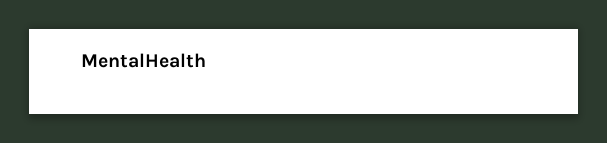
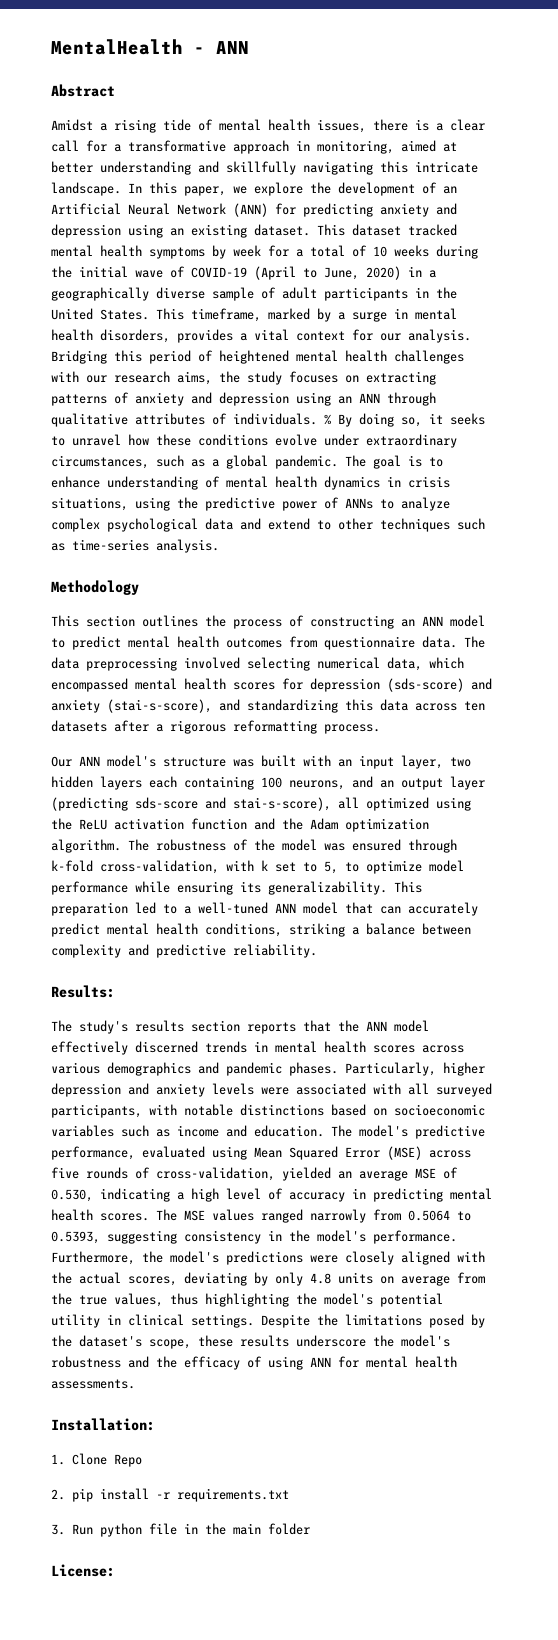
(206, 60) none -> [194,41,249,54] [51,84,115,97] [51,119,485,133] [51,140,457,154] [51,161,478,175] [51,182,457,196] [51,203,457,217] [51,224,457,238] [51,245,478,259] [51,266,436,280] [51,287,457,301] [51,308,457,322] [51,329,471,343] [51,350,464,364] [51,371,436,385] [51,392,436,406] [51,413,485,427] [51,434,457,448] [51,455,443,469] [51,476,450,490] [51,497,450,511] [51,518,485,532] [51,539,219,553] [51,580,139,595] [51,615,485,629] [51,636,485,650] [51,657,464,671] [51,678,492,692] [51,699,485,713] [51,720,380,734] [51,755,471,769] [51,776,485,790] [51,797,471,811] [51,818,429,832] [51,839,457,853] [51,860,464,874] [51,881,422,895] [51,902,478,916] [51,923,471,937] [51,944,317,958] [51,985,115,998] [51,1020,429,1034] [51,1041,464,1055] [51,1062,485,1076] [51,1083,492,1097] [51,1104,485,1118] [51,1125,485,1139] [51,1146,471,1160] [51,1167,458,1181] [51,1188,492,1202] [51,1209,471,1223] [51,1230,457,1244] [51,1251,485,1265] [51,1272,485,1286] [51,1293,443,1307] [51,1314,485,1328] [51,1335,450,1349] [51,1356,457,1370] [51,1379,135,1389] [51,1418,155,1431] [51,1453,142,1467] [51,1488,289,1502] [51,1523,310,1537] [51,1564,115,1577] - ANN // Abstract // Amidst a rising tide of mental health issues, there is a clear call for a transformative approach in monitoring, aimed at better understanding and skillfully navigating this intricate landscape. In this paper, we explore the development of an Artificial Neural Network (ANN) for predicting anxiety and depression using an existing dataset. This dataset tracked mental health symptoms by week for a total of 10 weeks during the initial wave of COVID-19 (April to June, 2020) in a geographically diverse sample of adult participants in the United States. This timeframe, marked by a surge in mental health disorders, provides a vital context for our analysis. Bridging this period of heightened mental health challenges with our research aims, the study focuses on extracting patterns of anxiety and depression using an ANN through qualitative attributes of individuals. % By doing so, it seeks to unravel how these conditions evolve under extraordinary circumstances, such as a global pandemic. The goal is to enhance understanding of mental health dynamics in crisis situations, using the predictive power of ANNs to analyze complex psychological data and extend to other techniques such as time-series analysis. // Methodology // This section outlines the process of constructing an ANN model to predict mental health outcomes from questionnaire data. The data preprocessing involved selecting numerical data, which encompassed mental health scores for depression (sds-score) and anxiety (stai-s-score), and standardizing this data across ten datasets after a rigorous reformatting process. // Our ANN model's structure was built with an input layer, two hidden layers each containing 100 neurons, and an output layer (predicting sds-score and stai-s-score), all optimized using the ReLU activation function and the Adam optimization algorithm. The robustness of the model was ensured through k-fold cross-validation, with k set to 5, to optimize model performance while ensuring its generalizability. This preparation led to a well-tuned ANN model that can accurately predict mental health conditions, striking a balance between complexity and predictive reliability. // Results: // The study's results section reports that the ANN model effectively discerned trends in mental health scores across various demographics and pandemic phases. Particularly, higher depression and anxiety levels were associated with all surveyed participants, with notable distinctions based on socioeconomic variables such as income and education. The model's predictive performance, evaluated using Mean Squared Error (MSE) across five rounds of cross-validation, yielded an average MSE of 0.530, indicating a high level of accuracy in predicting mental health scores. The MSE values ranged narrowly from 0.5064 to 0.5393, suggesting consistency in the model's performance. Furthermore, the model's predictions were closely aligned with the actual scores, deviating by only 4.8 units on average from the true values, thus highlighting the model's potential utility in clinical settings. Despite the limitations posed by the dataset's scope, these results underscore the model's robustness and the efficacy of using ANN for mental health assessments. // Installation: // 1. Clone Repo // 2. pip install -r requirements.txt // 3. Run python file in the main folder // License:

